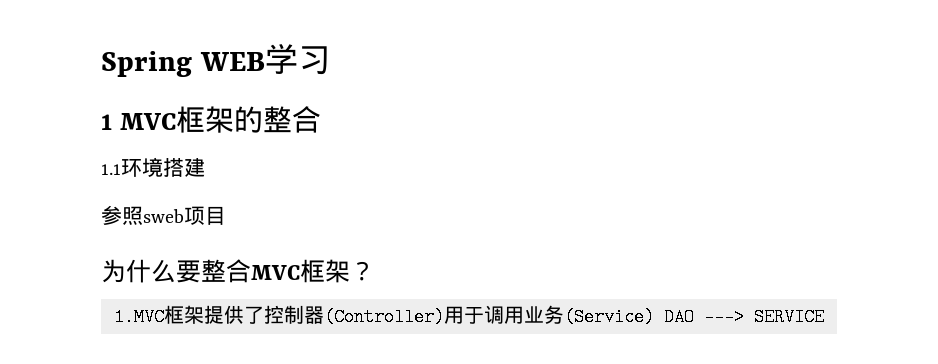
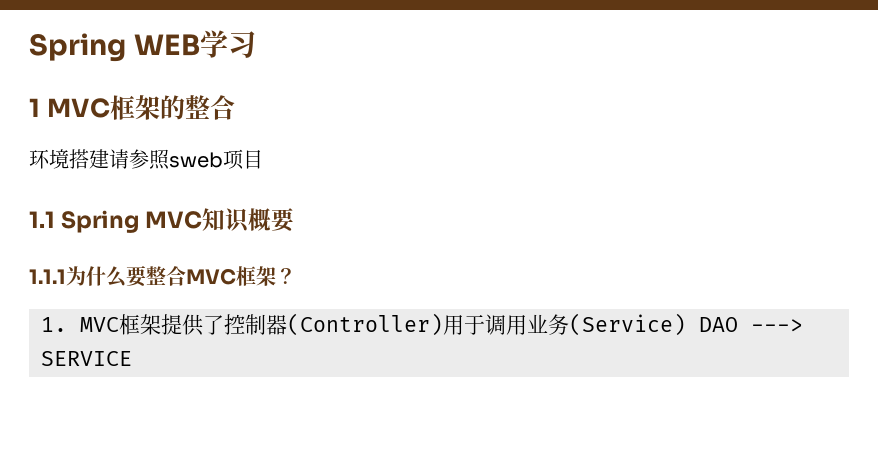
[101,164,121,175] 1.1 -> (235, 107) none
(205, 167) // -> [109,149,129,169] 请
(226, 215) none -> [29,208,296,233] [29,269,66,284] 1.1 Spring MVC知识概要 // 1.1.1
[113,308,164,326] 1.MVC -> [41,317,119,332] 1. MVC

